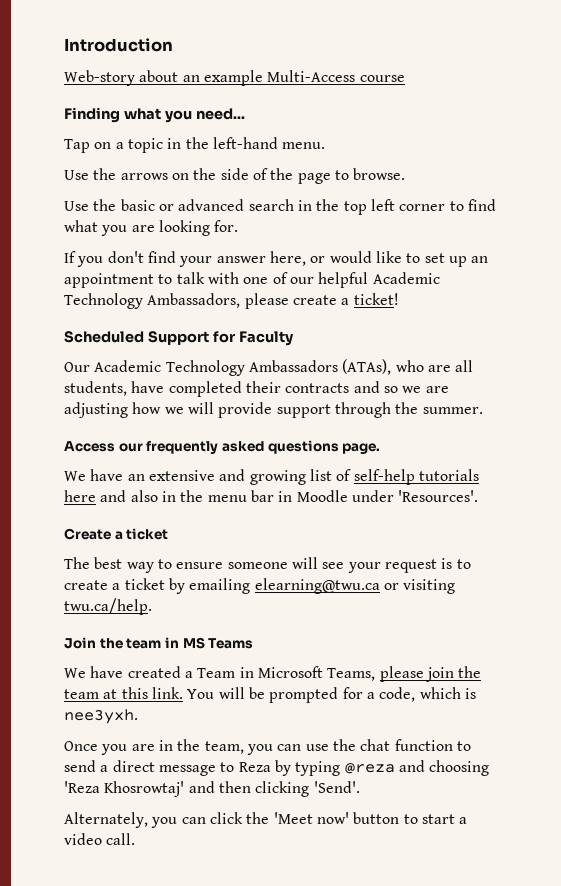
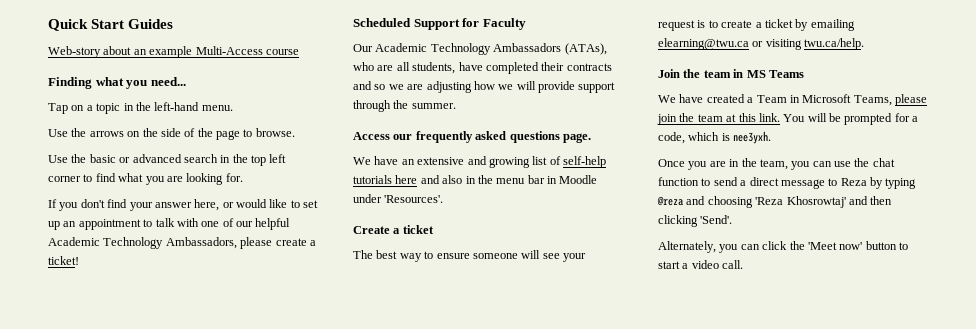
[64,38,173,52] Introduction -> [48,19,174,31] Quick Start Guides

